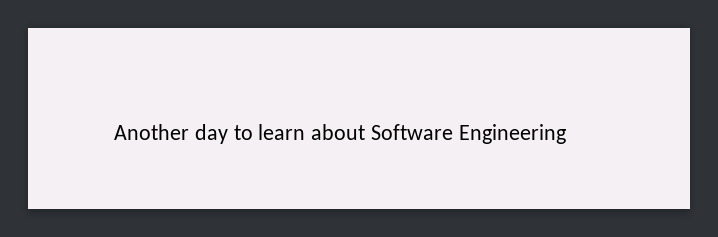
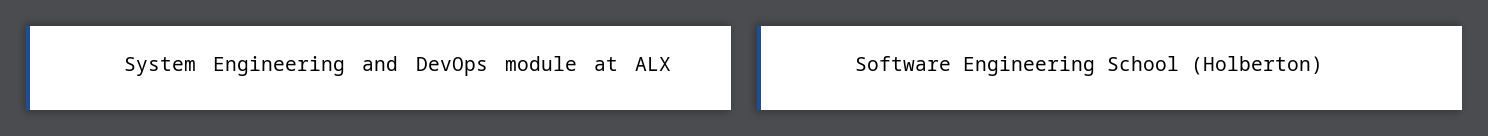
[114,124,566,144] Another day to learn about Software Engineering -> [124,56,1323,76] System Engineering and DevOps module at ALX Software Engineering School (Holberton)

